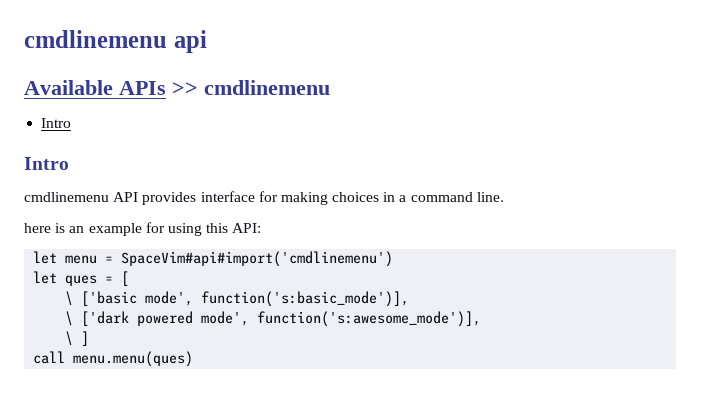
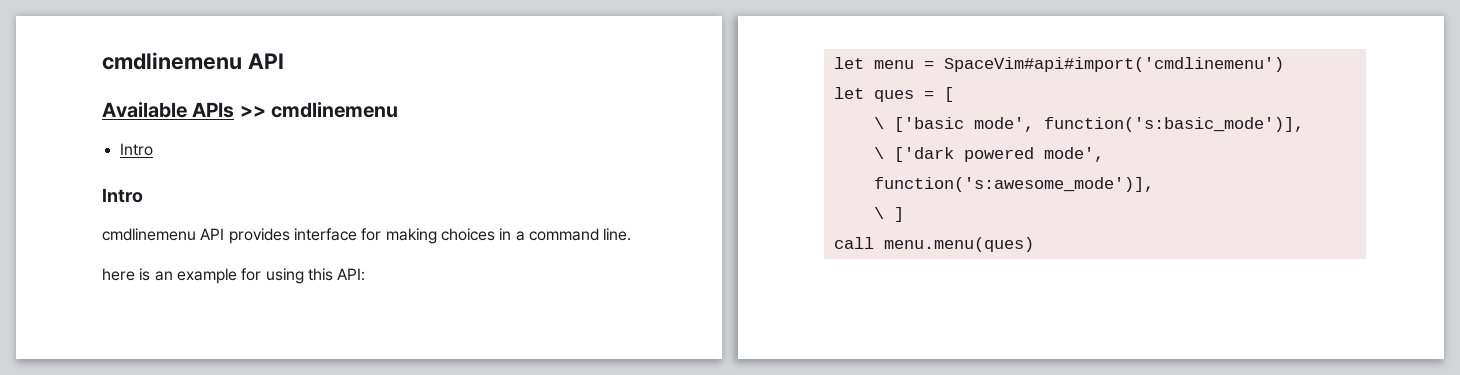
[24,30,207,53] cmdlinemenu api -> [102,52,284,70] cmdlinemenu API

